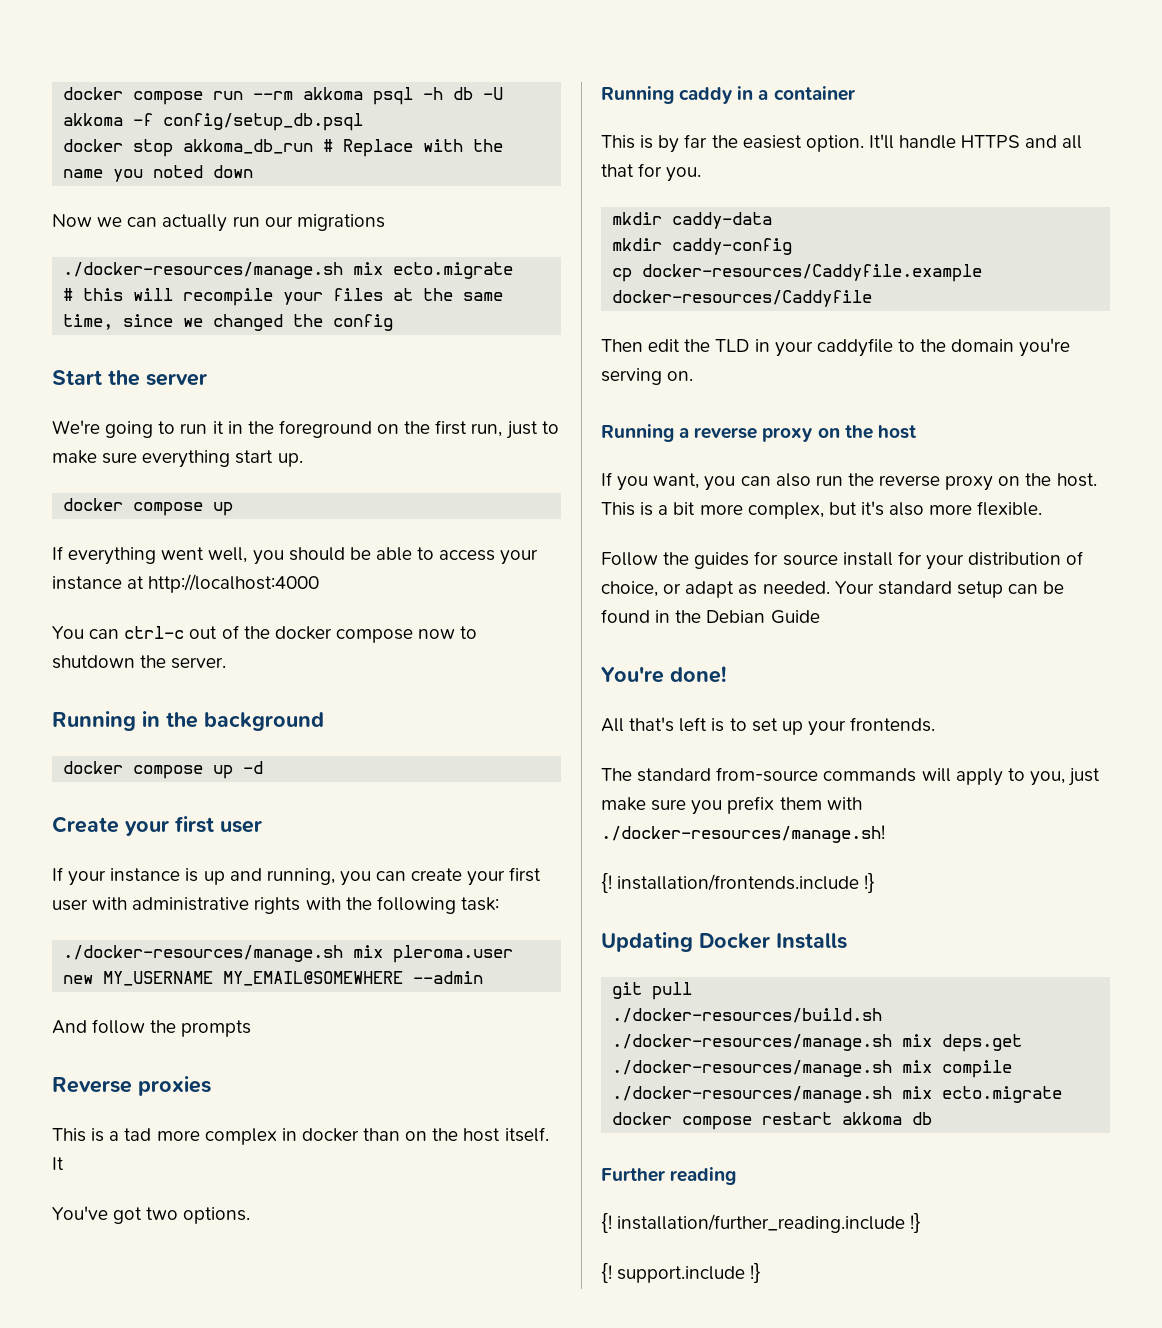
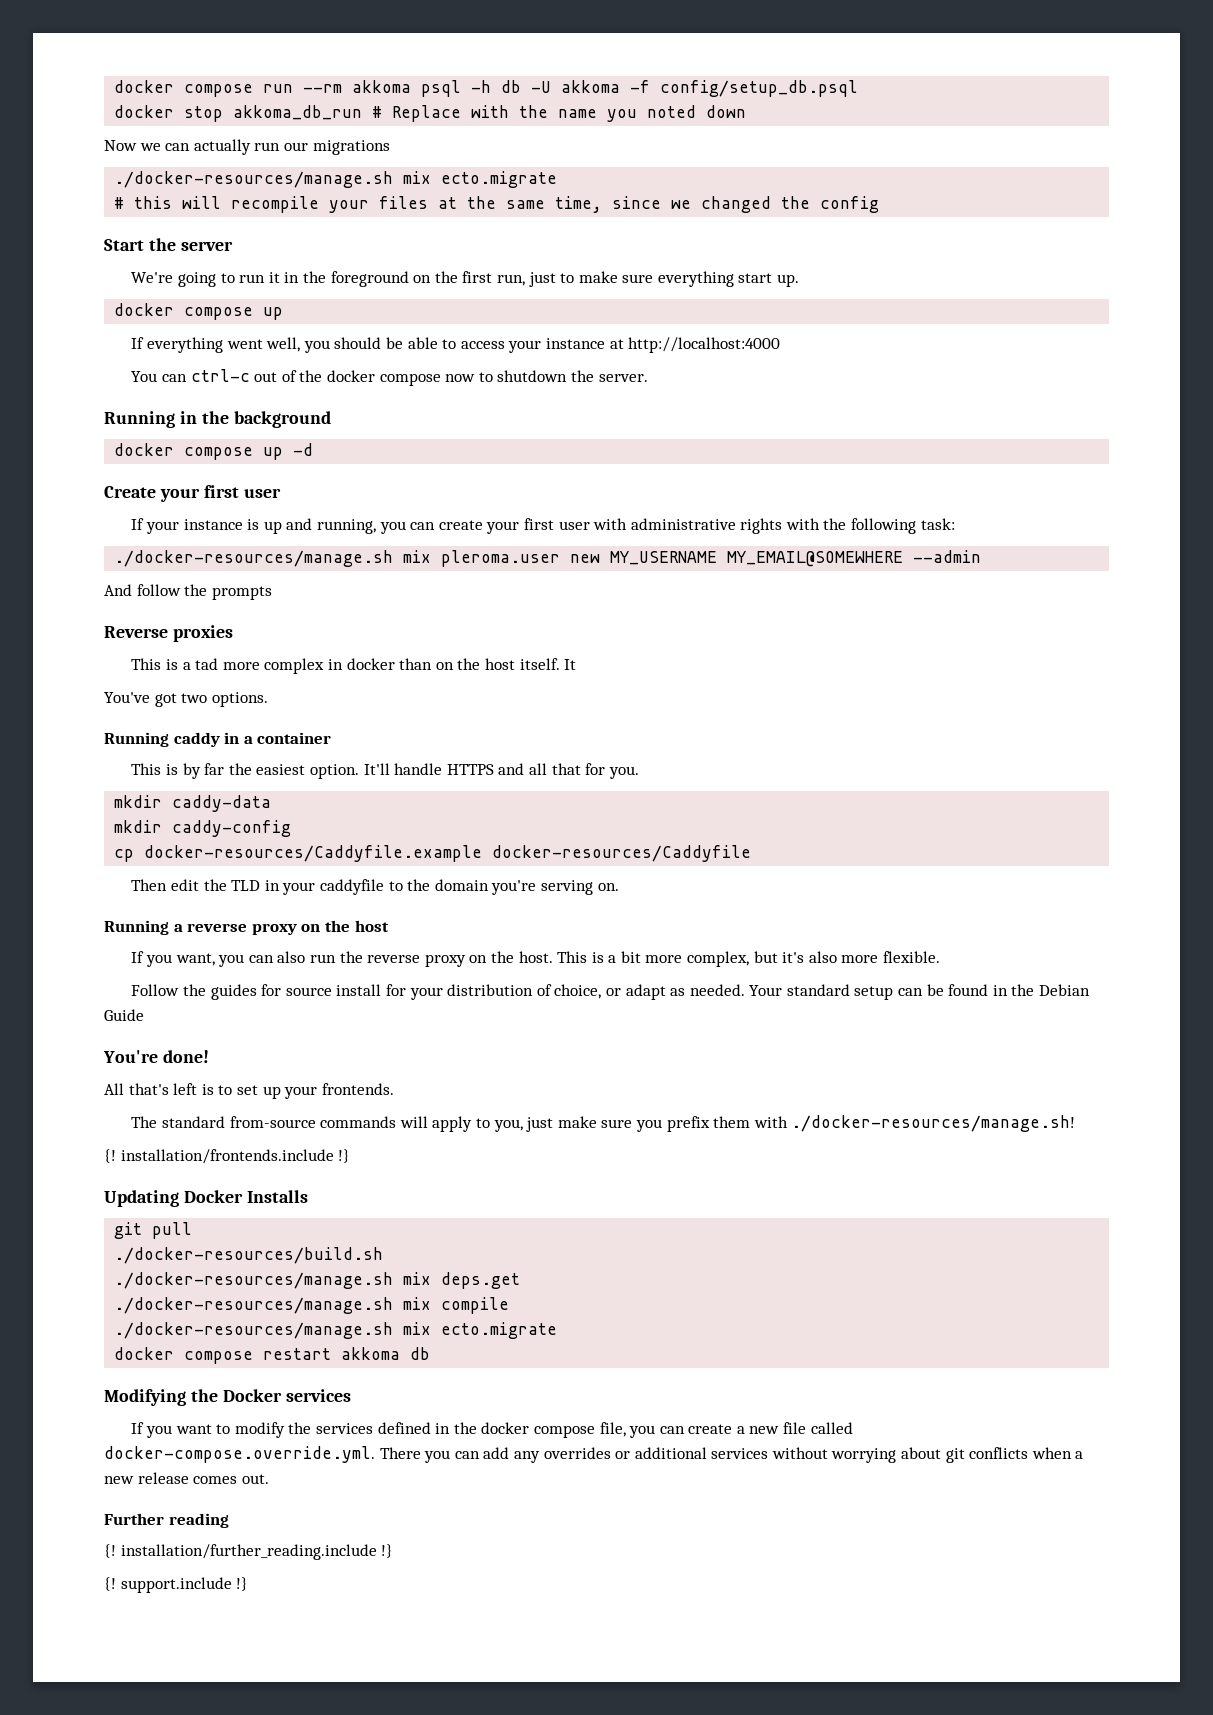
(933, 1118) none -> [104,1389,351,1406] [131,1422,853,1438] [104,1446,1084,1463] [104,1472,269,1484] // Modifying the Docker services // If you want to modify the services defined in the docker compose file, you can create a new file called docker-compose.override.yml. There you can add any overrides or additional services without worrying about git conflicts when a new release comes out.

